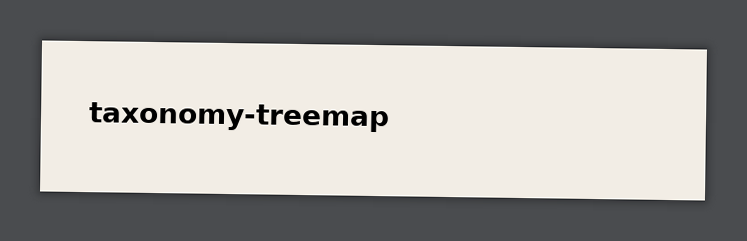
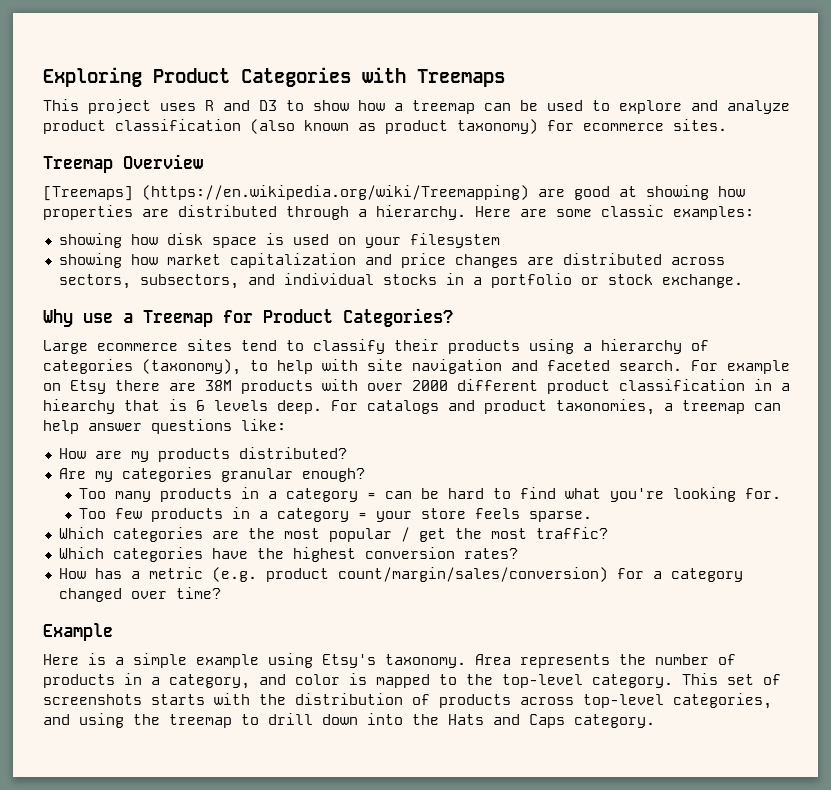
[88,102,390,133] taxonomy-treemap -> [43,67,505,87] [43,99,790,114] [43,119,727,134] [43,154,203,173] [43,185,745,201] [43,205,754,220] [58,233,500,248] [58,253,725,268] [58,273,743,289] [43,308,453,327] [43,339,709,354] [43,359,790,375] [43,379,790,394] [43,399,781,415] [43,419,286,434] [58,447,347,462] [58,467,365,482] [78,487,781,502] [78,507,592,522] [58,527,608,542] [58,547,518,562] [58,567,743,582] [58,587,221,602] [43,623,113,641] [43,653,736,668] [43,673,781,689] [43,693,772,709] [43,713,655,728] Exploring Product Categories with Treemaps // This project uses R and D3 to show how a treemap can be used to explore and analyze product classification (also known as product taxonomy) for ecommerce sites. // Treemap Overview // [Treemaps] (https://en.wikipedia.org/wiki/Treemapping) are good at showing how properties are distributed through a hierarchy. Here are some classic examples: // showing how disk space is used on your filesystem // showing how market capitalization and price changes are distributed across sectors, subsectors, and individual stocks in a portfolio or stock exchange. // Why use a Treemap for Product Categories? // Large ecommerce sites tend to classify their products using a hierarchy of categories (taxonomy), to help with site navigation and faceted search. For example on Etsy there are 38M products with over 2000 different product classification in a hiearchy that is 6 levels deep. For catalogs and product taxonomies, a treemap can help answer questions like: // How are my products distributed? // Are my categories granular enough? // Too many products in a category = can be hard to find what you're looking for. // Too few products in a category = your store feels sparse. // Which categories are the most popular / get the most traffic? // Which categories have the highest conversion rates? // How has a metric (e.g. product count/margin/sales/conversion) for a category changed over time? // Example // Here is a simple example using Etsy's taxonomy. Area represents the number of products in a category, and color is mapped to the top-level category. This set of screenshots starts with the distribution of products across top-level categories, and using the treemap to drill down into the Hats and Caps category.

